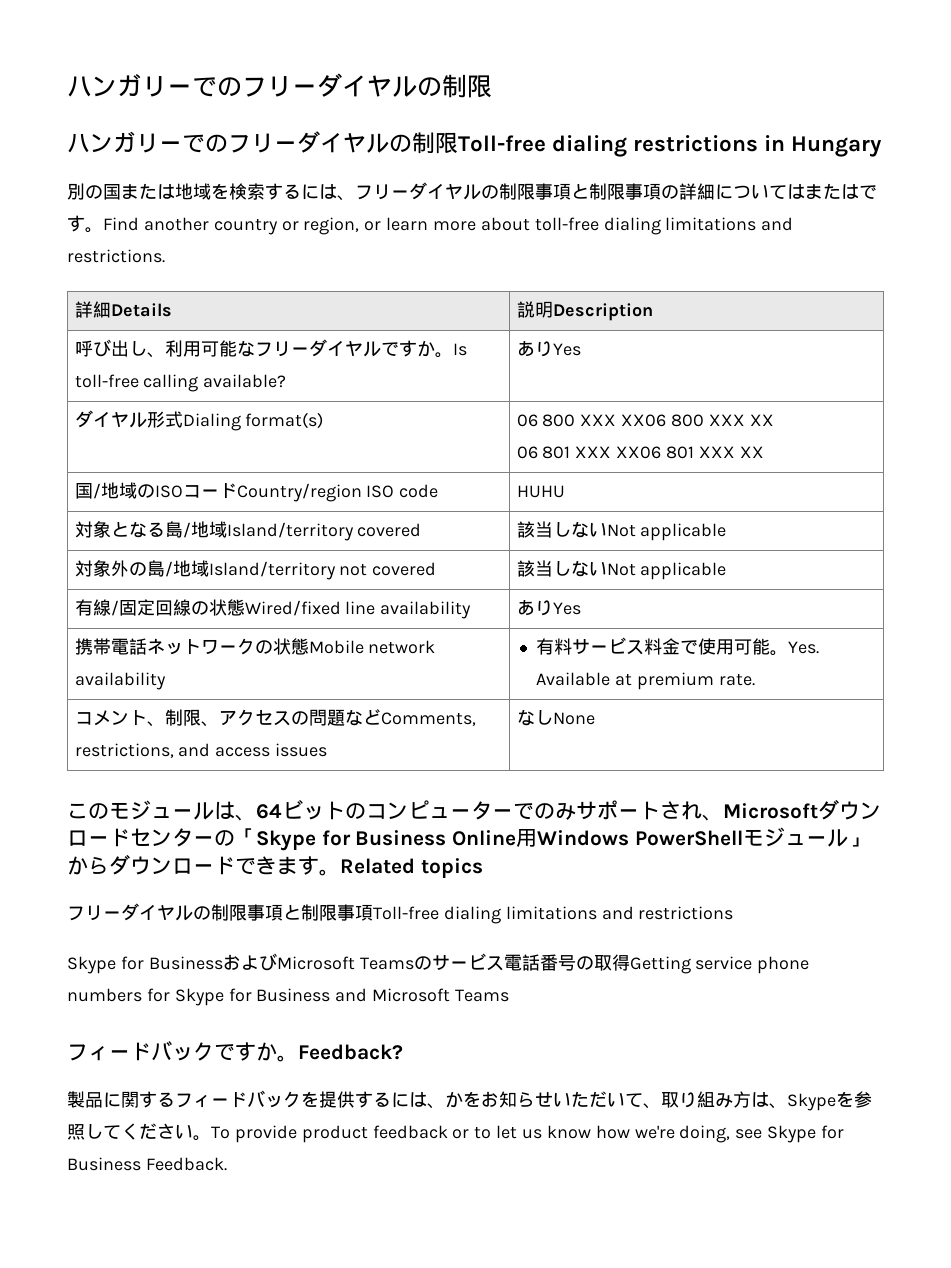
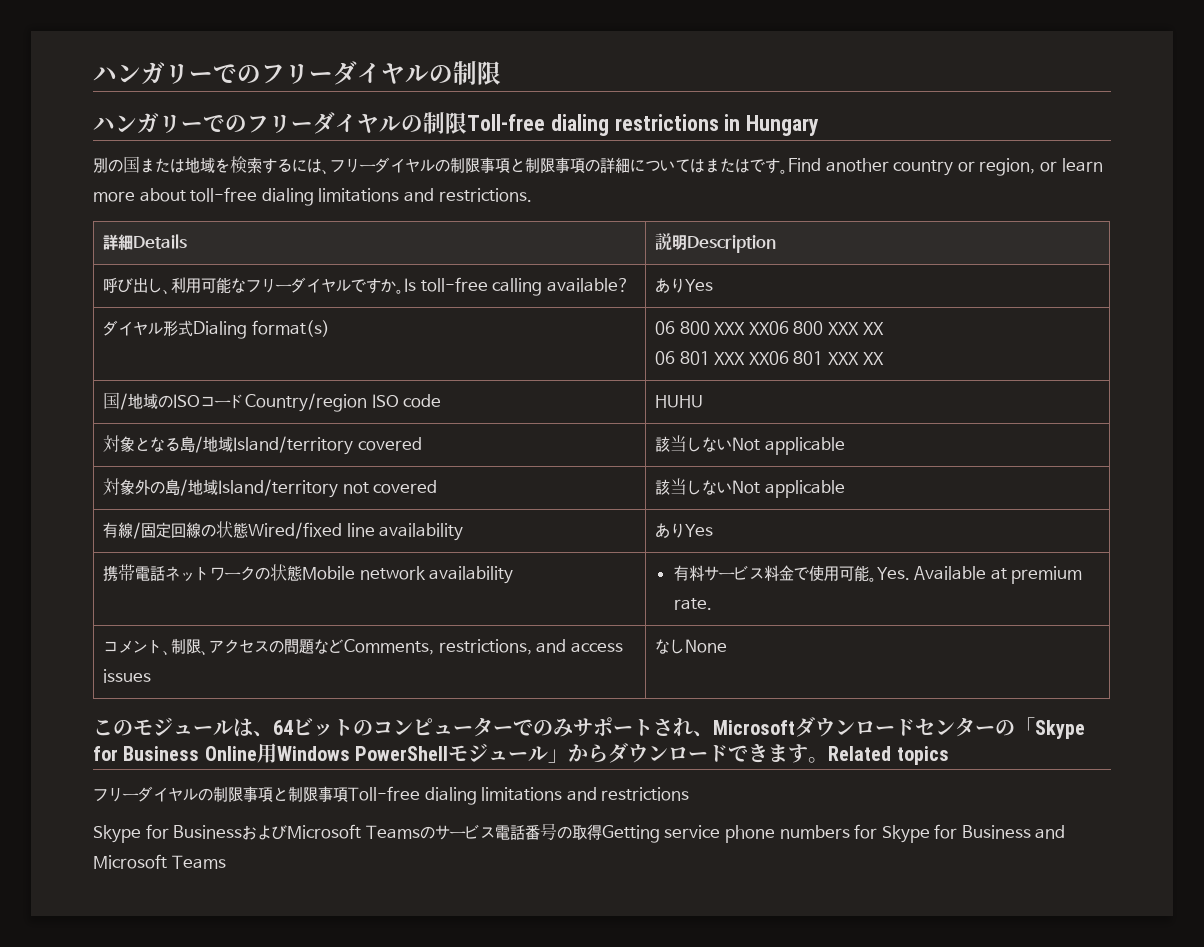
[67,1041,403,1062] [67,1090,872,1111] [67,1123,845,1143] [67,1157,227,1171] // フィードバックですか。Feedback? // 製品に関するフィードバックを提供するには、かをお知らせいただいて、取り組み方は、Skypeを参照してください。To provide product feedback or to let us know how we're doing, see Skype for Business Feedback. -> (226, 862) none

